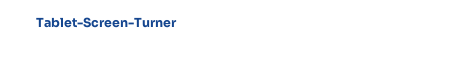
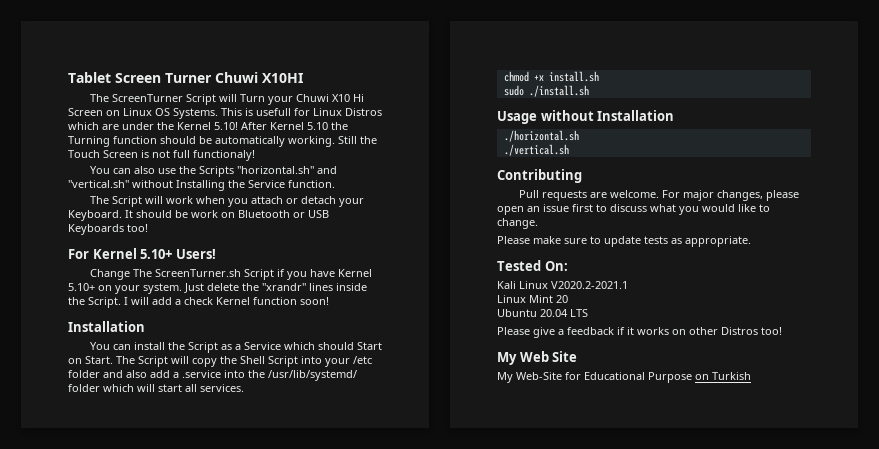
[36,17,177,28] Tablet-Screen-Turner -> [68,72,303,83] [89,94,364,105] [68,108,382,119] [68,122,348,130] [68,136,377,147] [68,150,255,161] [89,166,337,177] [68,180,335,191] [89,196,364,207] [68,210,329,221] [68,224,148,235] [68,248,216,259] [89,269,372,280] [68,283,367,294] [68,297,329,308] [68,321,145,332] [89,342,382,353] [68,356,372,367] [68,370,357,381] [68,384,244,392] [503,71,599,82] [503,85,589,97] [497,110,675,124] [503,130,579,142] [503,144,569,156] [497,169,582,183] [518,190,799,201] [497,204,770,215] [497,218,538,229] [497,236,751,247] [497,260,568,271] [497,281,628,289] [497,295,568,303] [497,309,588,317] [497,327,782,338] [497,351,578,365] [497,372,751,383] Tablet Screen Turner Chuwi X10HI // The ScreenTurner Script will Turn your Chuwi X10 Hi Screen on Linux OS Systems. This is usefull for Linux Distros which are under the Kernel 5.10! After Kernel 5.10 the Turning function should be automatically working. Still the Touch Screen is not full functionaly! // You can also use the Scripts "horizontal.sh" and "vertical.sh" without Installing the Service function. // The Script will work when you attach or detach your Keyboard. It should be work on Bluetooth or USB Keyboards too! // For Kernel 5.10+ Users! // Change The ScreenTurner.sh Script if you have Kernel 5.10+ on your system. Just delete the "xrandr" lines inside the Script. I will add a check Kernel function soon! // Installation // You can install the Script as a Service which should Start on Start. The Script will copy the Shell Script into your /etc folder and also add a .service into the /usr/lib/systemd/ folder which will start all services. // chmod +x install.sh // sudo ./install.sh // Usage without Installation // ./horizontal.sh // ./vertical.sh // Contributing // Pull requests are welcome. For major changes, please open an issue first to discuss what you would like to change. // Please make sure to update tests as appropriate. // Tested On: // Kali Linux V2020.2-2021.1 // Linux Mint 20 // Ubuntu 20.04 LTS // Please give a feedback if it works on other Distros too! // My Web Site // My Web-Site for Educational Purpose on Turkish

